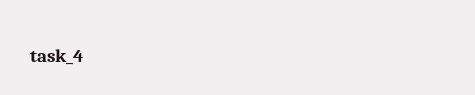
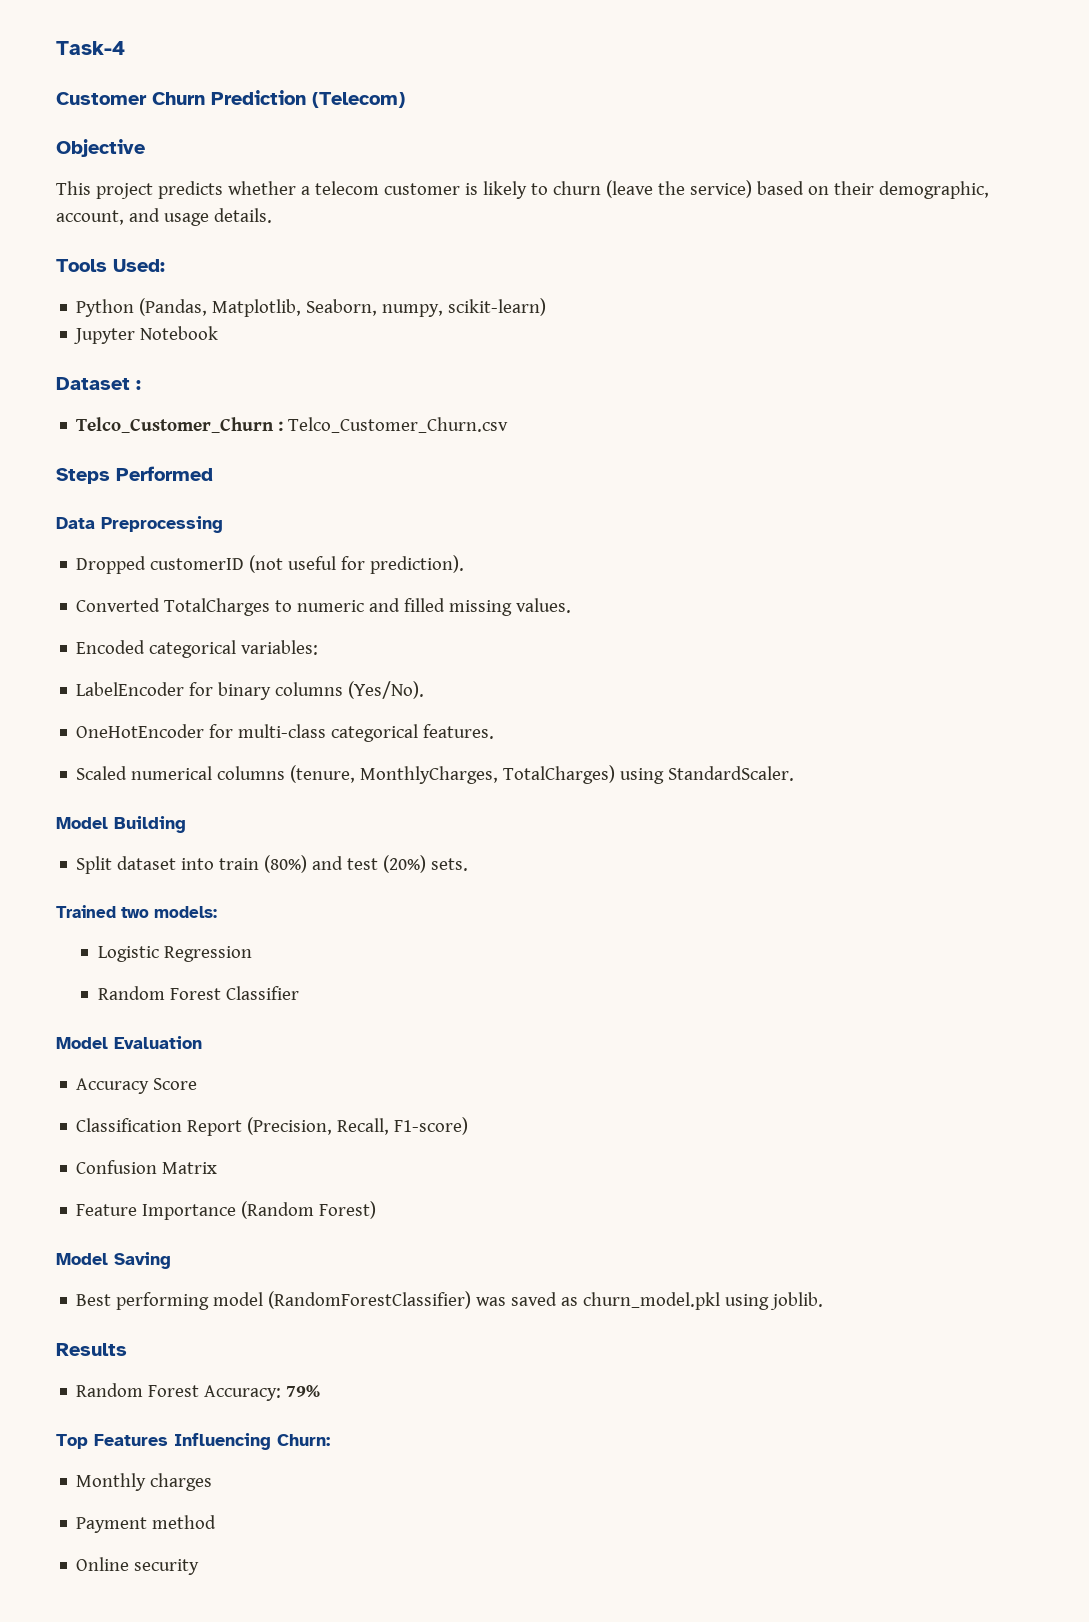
[30,49,84,65] task_4 -> [56,41,125,55] [56,90,405,108] [56,139,145,157] [56,180,989,199] [56,208,272,226] [56,259,165,272] [76,298,547,317] [74,326,219,344] [56,377,141,390] [76,417,509,433] [56,466,213,484] [56,516,223,533] [76,555,465,574] [76,598,572,616] [76,640,319,658] [76,681,425,700] [76,724,495,742] [76,765,795,784] [56,816,186,833] [76,855,469,874] [56,905,217,918] [97,946,252,962] [97,986,299,1000] [56,1036,202,1049] [76,1078,198,1094] [76,1117,469,1136] [76,1160,218,1174] [76,1201,377,1220] [56,1252,171,1269] [76,1291,824,1310] [56,1343,127,1356] [76,1383,321,1401] [56,1433,330,1450] [76,1473,213,1491] [76,1515,217,1533] [76,1557,200,1575] Task-4 // Customer Churn Prediction (Telecom) // Objective // This project predicts whether a telecom customer is likely to churn (leave the service) based on their demographic, account, and usage details. // Tools Used: // Python (Pandas, Matplotlib, Seaborn, numpy, scikit-learn) // Jupyter Notebook // Dataset : // Telco_Customer_Churn : Telco_Customer_Churn.csv // Steps Performed // Data Preprocessing // Dropped customerID (not useful for prediction). // Converted TotalCharges to numeric and filled missing values. // Encoded categorical variables: // LabelEncoder for binary columns (Yes/No). // OneHotEncoder for multi-class categorical features. // Scaled numerical columns (tenure, MonthlyCharges, TotalCharges) using StandardScaler. // Model Building // Split dataset into train (80%) and test (20%) sets. // Trained two models: // Logistic Regression // Random Forest Classifier // Model Evaluation // Accuracy Score // Classification Report (Precision, Recall, F1-score) // Confusion Matrix // Feature Importance (Random Forest) // Model Saving // Best performing model (RandomForestClassifier) was saved as churn_model.pkl using joblib. // Results // Random Forest Accuracy: 79% // Top Features Influencing Churn: // Monthly charges // Payment method // Online security

